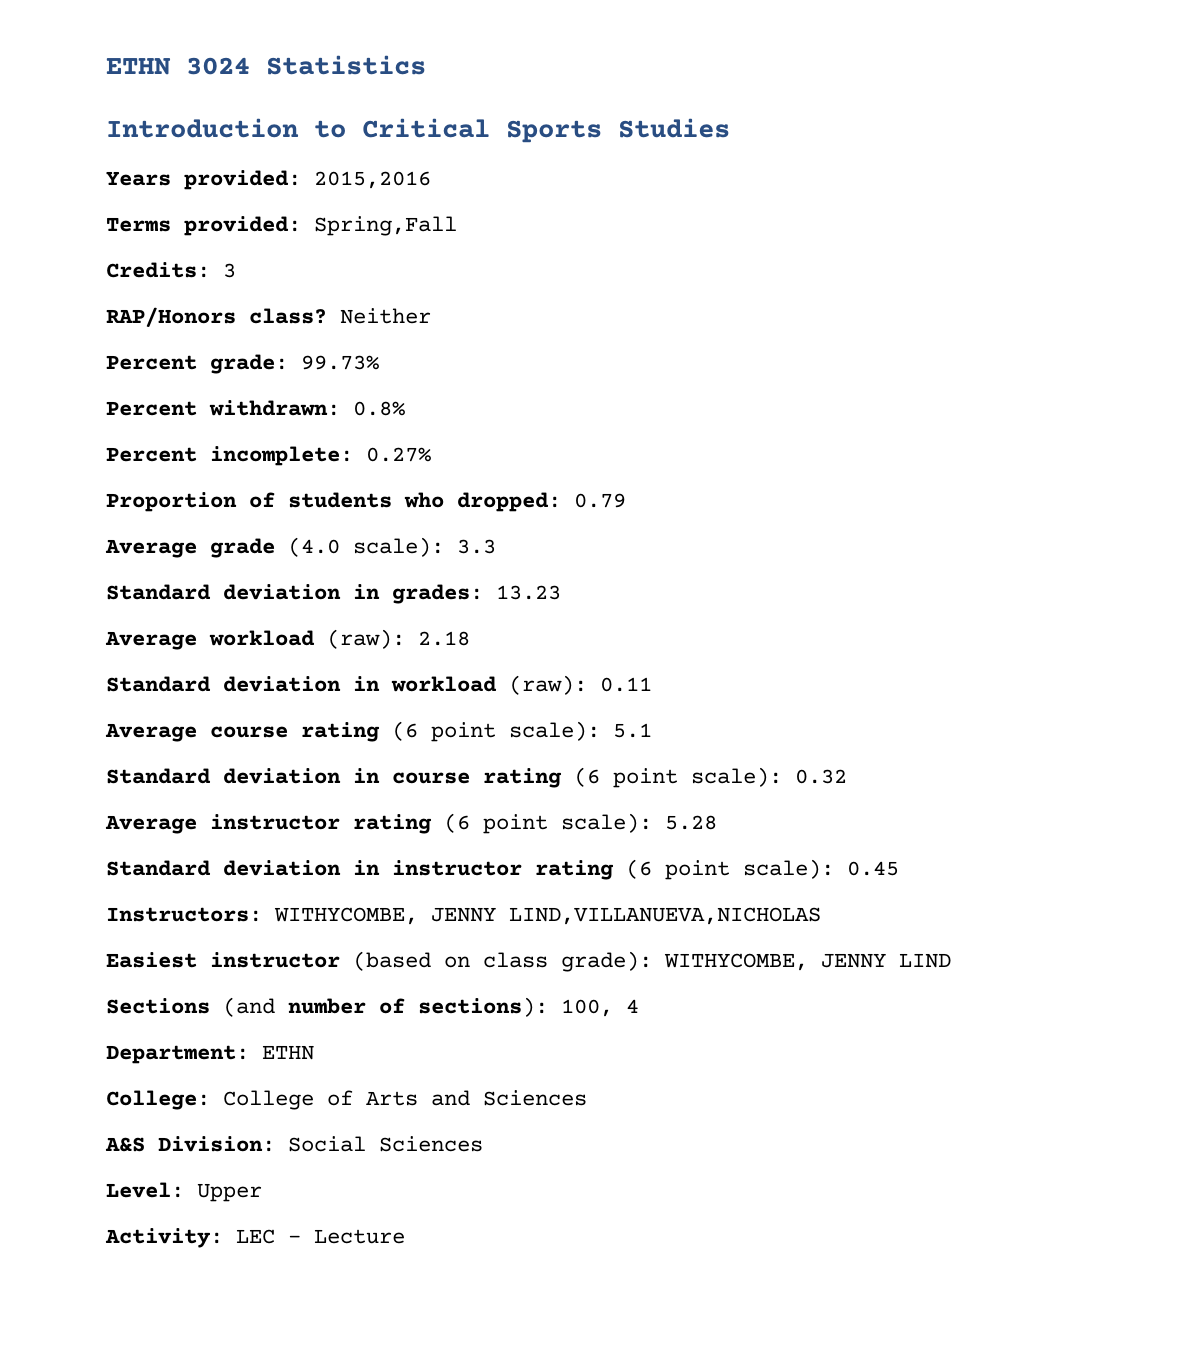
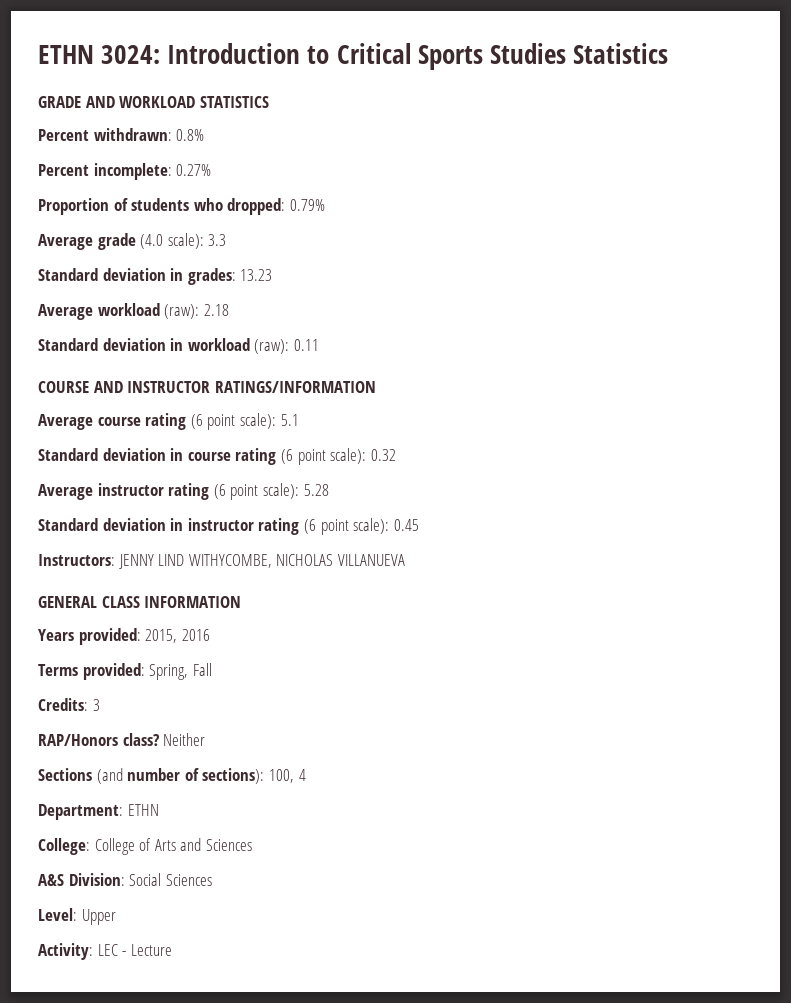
[106,55,426,75] ETHN 3024 Statistics // -> [38,45,161,64] ETHN 3024:
[106,170,431,190] [106,216,457,236] [106,262,236,278] [106,307,431,327] [106,354,379,374] // Years provided: 2015,2016 // Terms provided: Spring,Fall // Credits: 3 // RAP/Honors class? Neither // Percent grade: 99.73% -> [573,43,669,64] [38,96,269,108] Statistics // GRADE AND WORKLOAD STATISTICS
[574,493,626,508] 0.79 -> [289,199,325,211] 0.79%
(652, 684) none -> [38,381,376,393] // COURSE AND INSTRUCTOR RATINGS/INFORMATION
[274,907,821,925] [106,951,951,972] WITHYCOMBE, JENNY LIND,VILLANUEVA,NICHOLAS // Easiest instructor (based on class grade): WITHYCOMBE, JENNY LIND -> [118,554,405,569] [38,596,242,608] [38,628,210,645] [38,663,212,680] [38,698,100,711] [38,733,206,746] JENNY LIND WITHYCOMBE, NICHOLAS VILLANUEVA // GENERAL CLASS INFORMATION // Years provided: 2015, 2016 // Terms provided: Spring, Fall // Credits: 3 // RAP/Honors class? Neither

